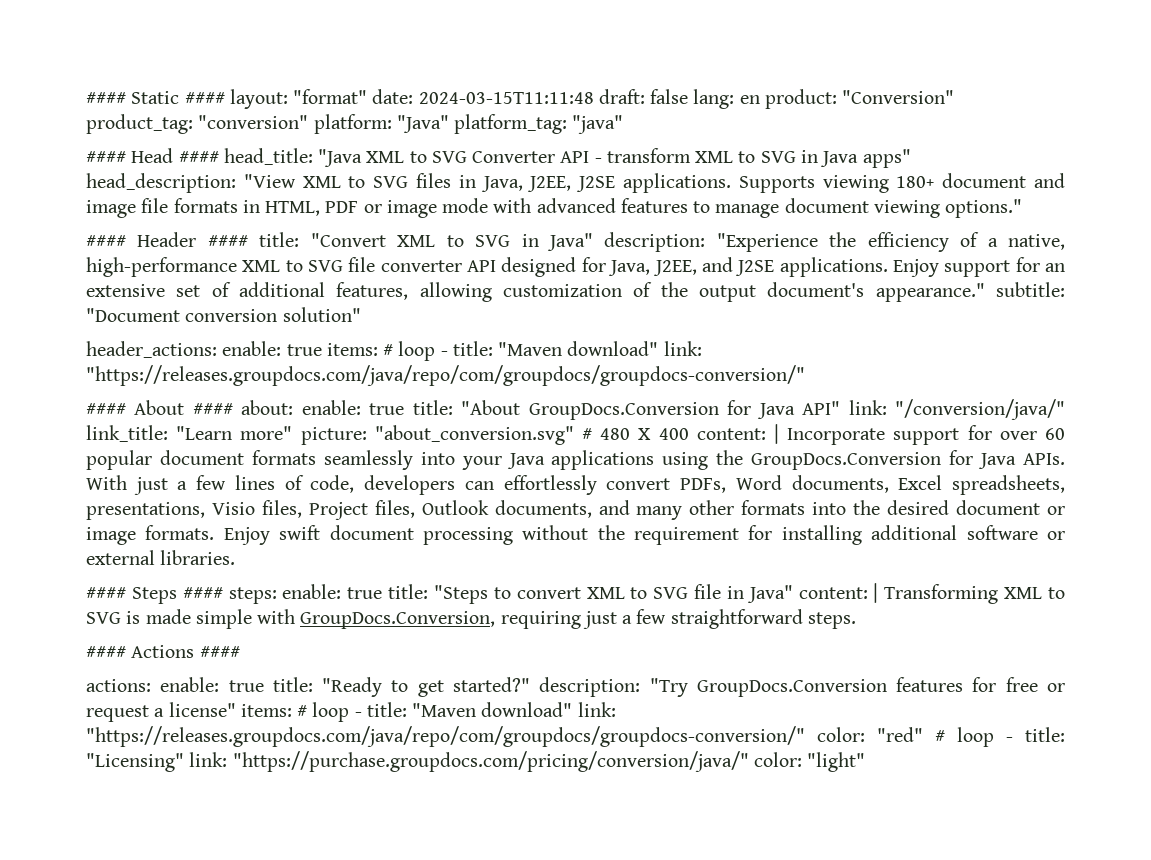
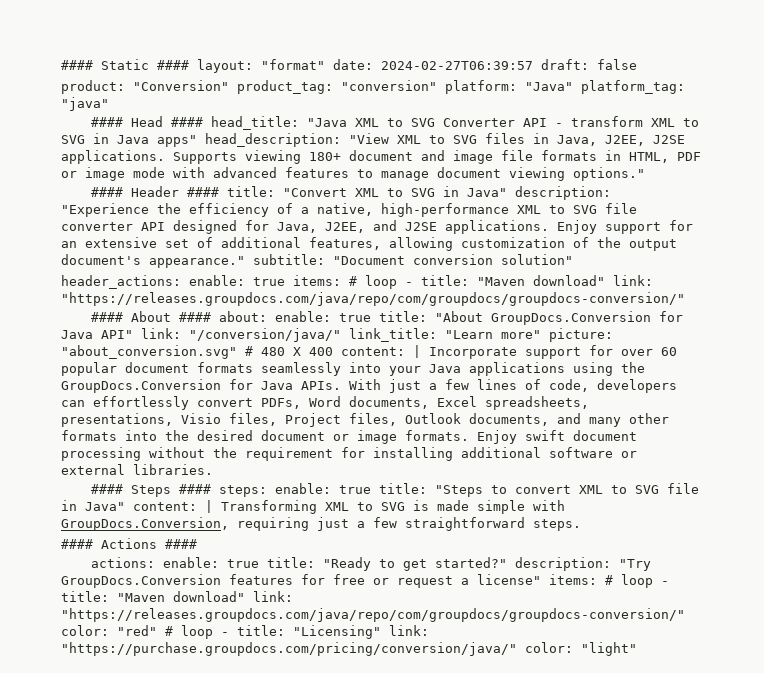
[418,92,594,104] 2024-03-15T11:11:48 -> [381,61,533,70] 2024-02-27T06:39:57
[693,89,760,109] lang: en -> (637, 64) //

